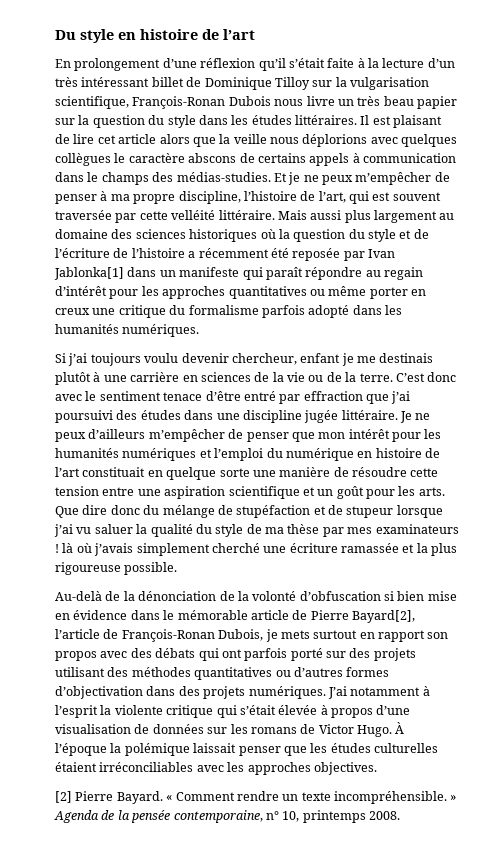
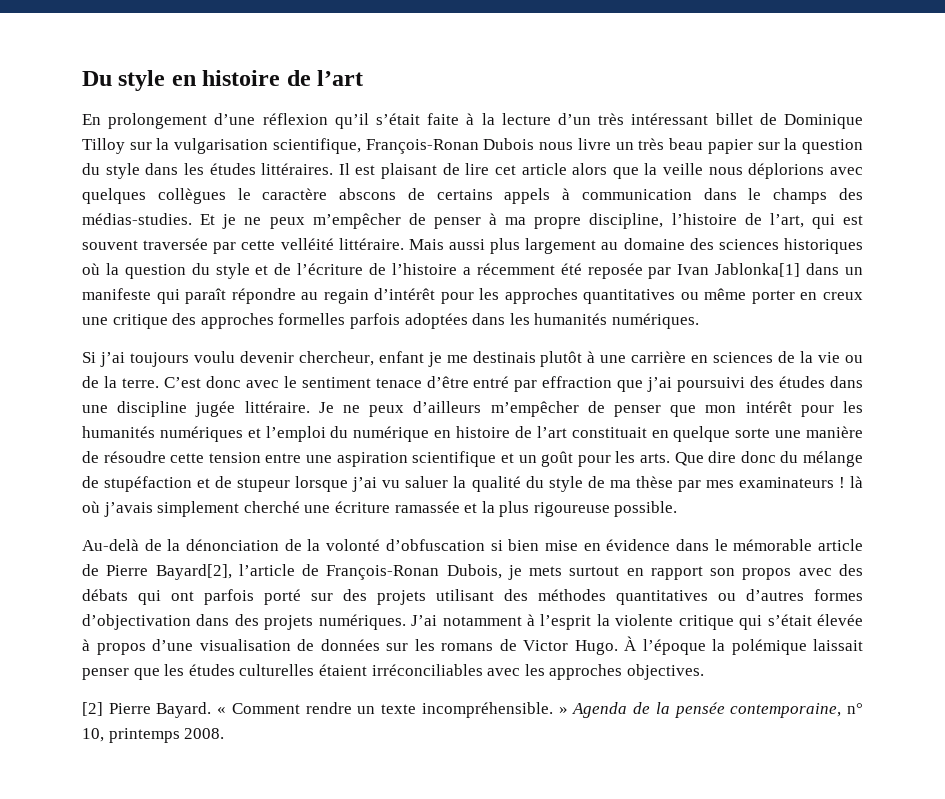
[169,305,350,318] du formalisme parfois adopté -> [172,313,468,329] des approches formelles parfois adoptées

